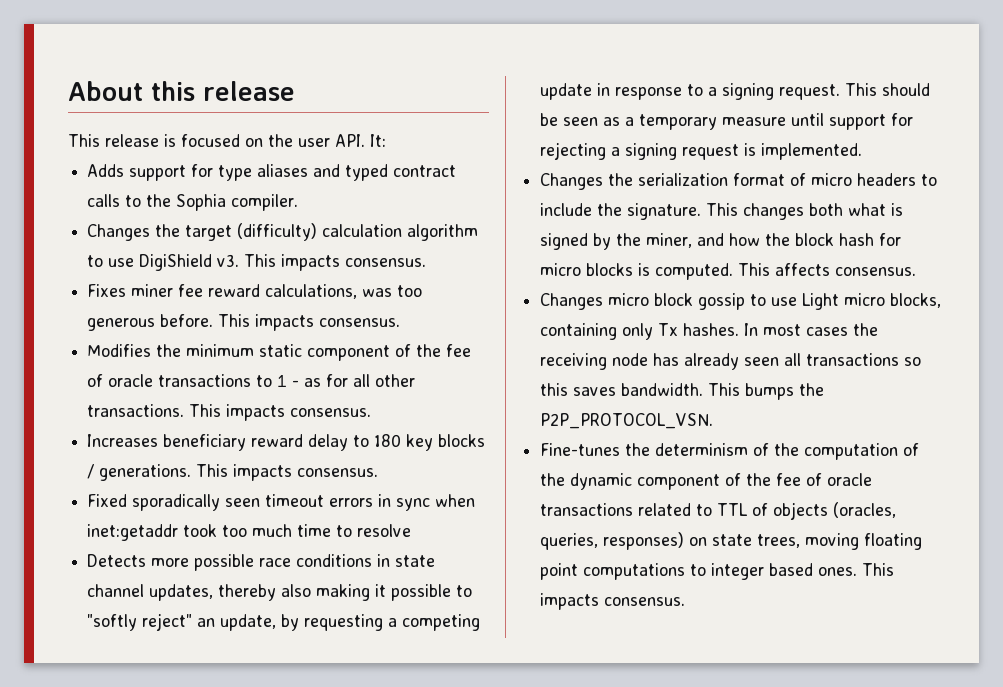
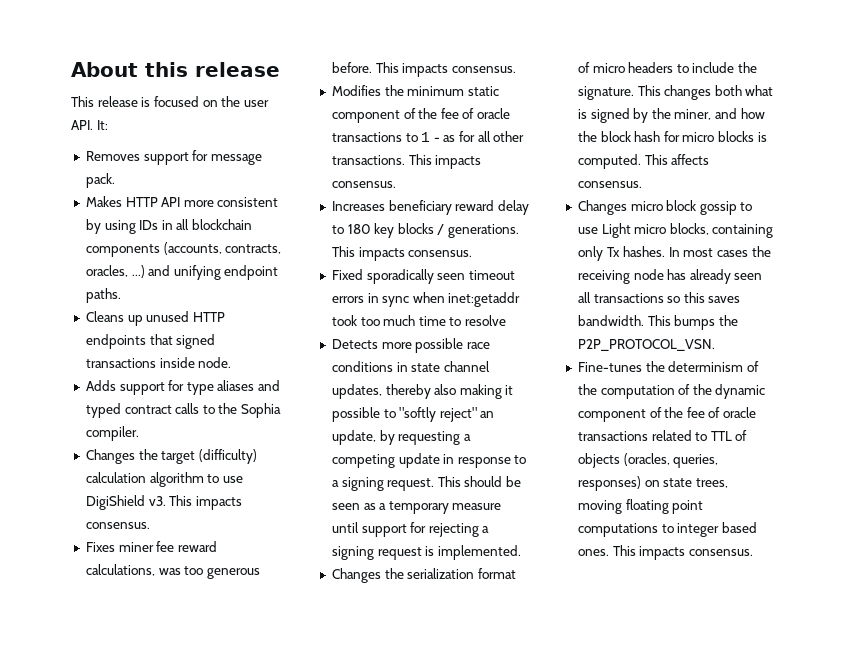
(386, 140) none -> [85,150,262,165] [85,173,115,188] [85,196,279,207] [85,219,253,234] [85,242,282,257] [85,265,279,280] [85,288,121,303] [85,311,225,326] [85,334,216,349] [85,357,232,368] // Removes support for message pack. // Makes HTTP API more consistent by using IDs in all blockchain components (accounts, contracts, oracles, ...) and unifying endpoint paths. // Cleans up unused HTTP endpoints that signed transactions inside node.

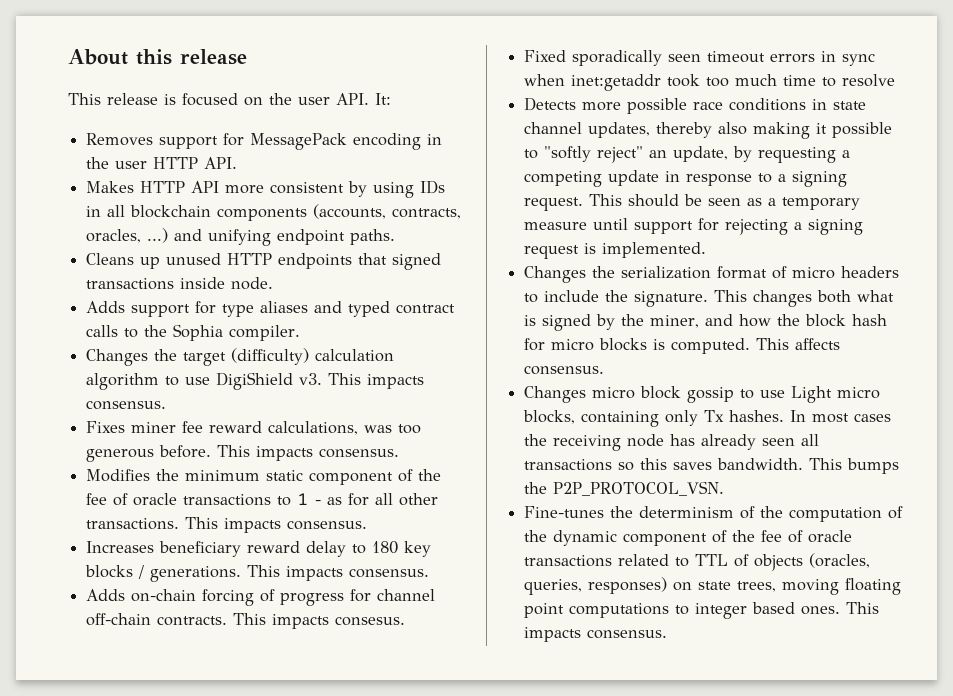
[210,154,262,165] [85,173,115,188] message pack. -> [250,133,443,150] [86,157,238,169] MessagePack encoding in the user HTTP API.
(473, 253) none -> [86,589,436,606] [86,613,406,629] // Adds on-chain forcing of progress for channel off-chain contracts. This impacts consesus.

